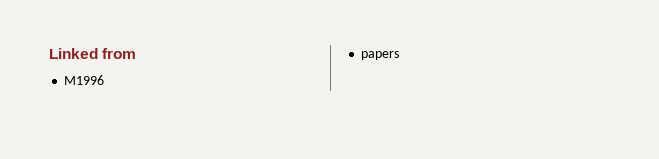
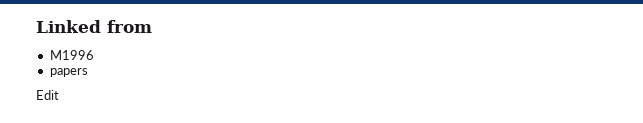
(400, 55) none -> [36,90,59,100] // Edit

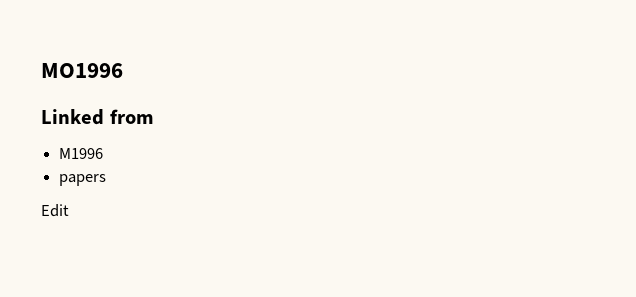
(36, 26) none -> [41,63,123,78] MO1996 //

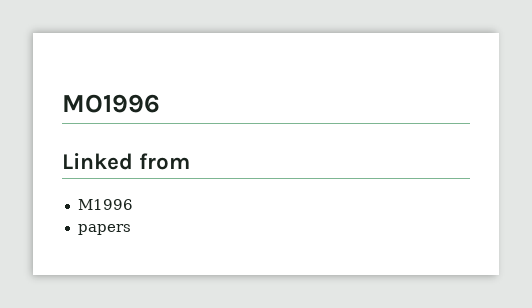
[41,204,69,217] // Edit -> (131, 229) none

